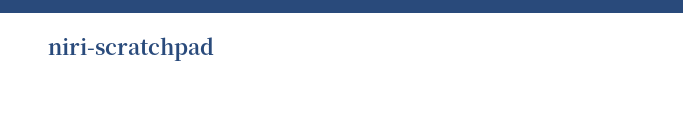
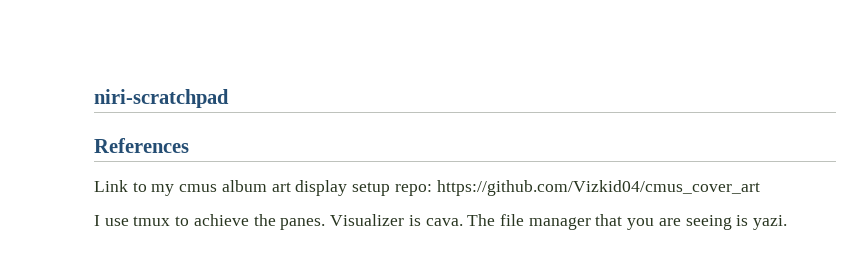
(214, 49) none -> [94,138,189,153] [94,180,760,196] [94,214,788,230] // References // Link to my cmus album art display setup repo: https://github.com/Vizkid04/cmus_cover_art // I use tmux to achieve the panes. Visualizer is cava. The file manager that you are seeing is yazi.

